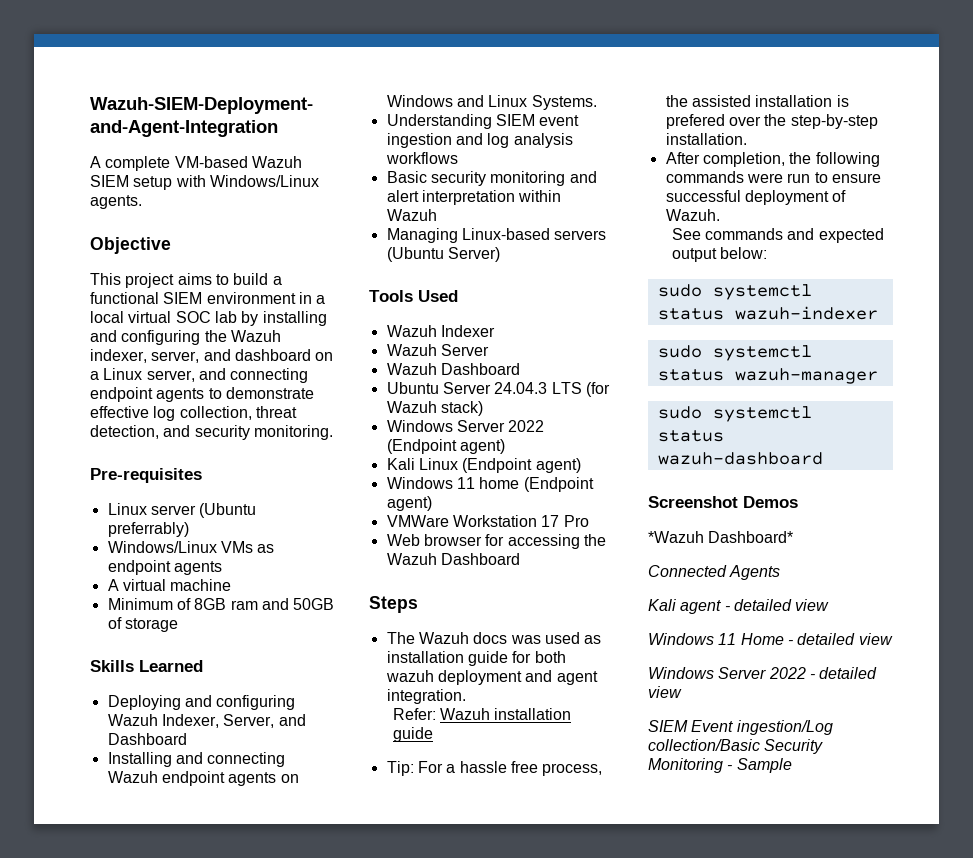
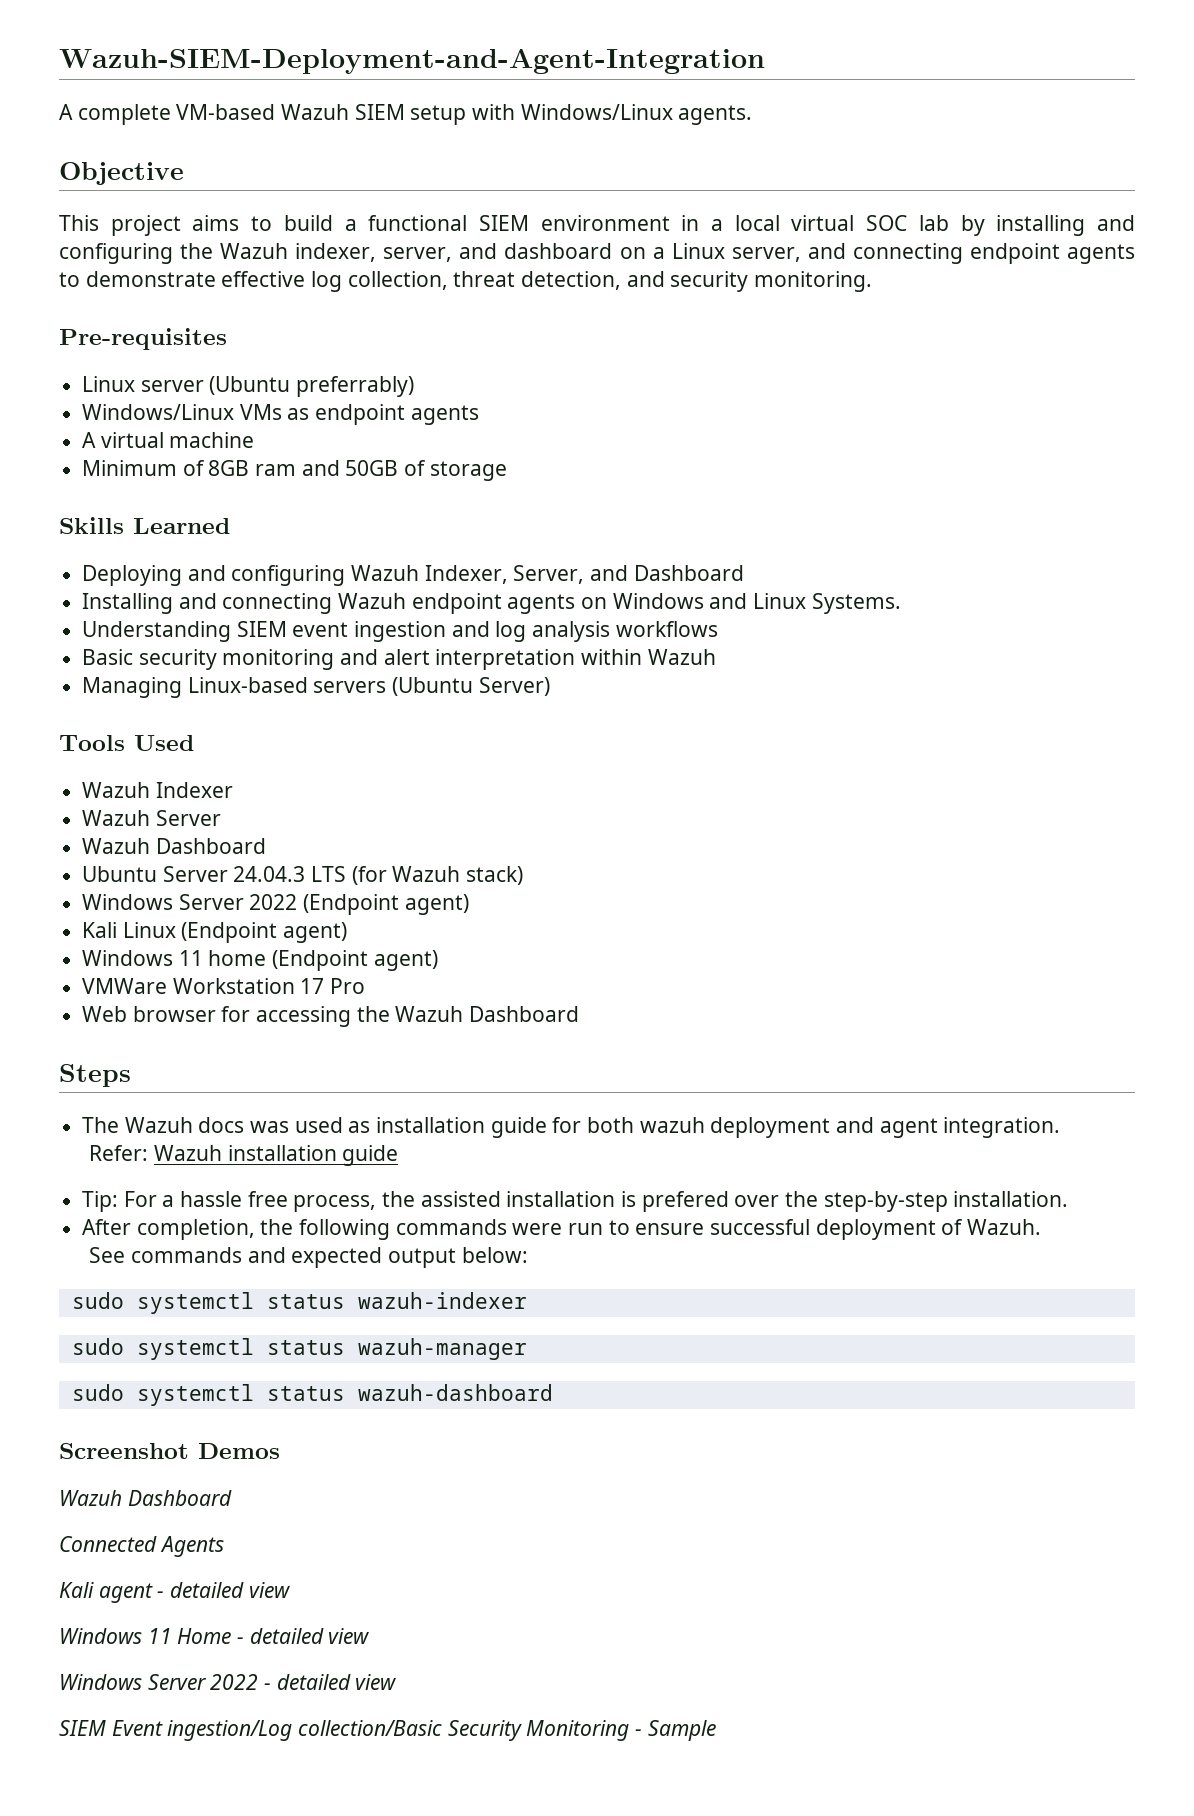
[648,531,794,543] *Wazuh Dashboard* -> [59,1490,232,1506] Wazuh Dashboard

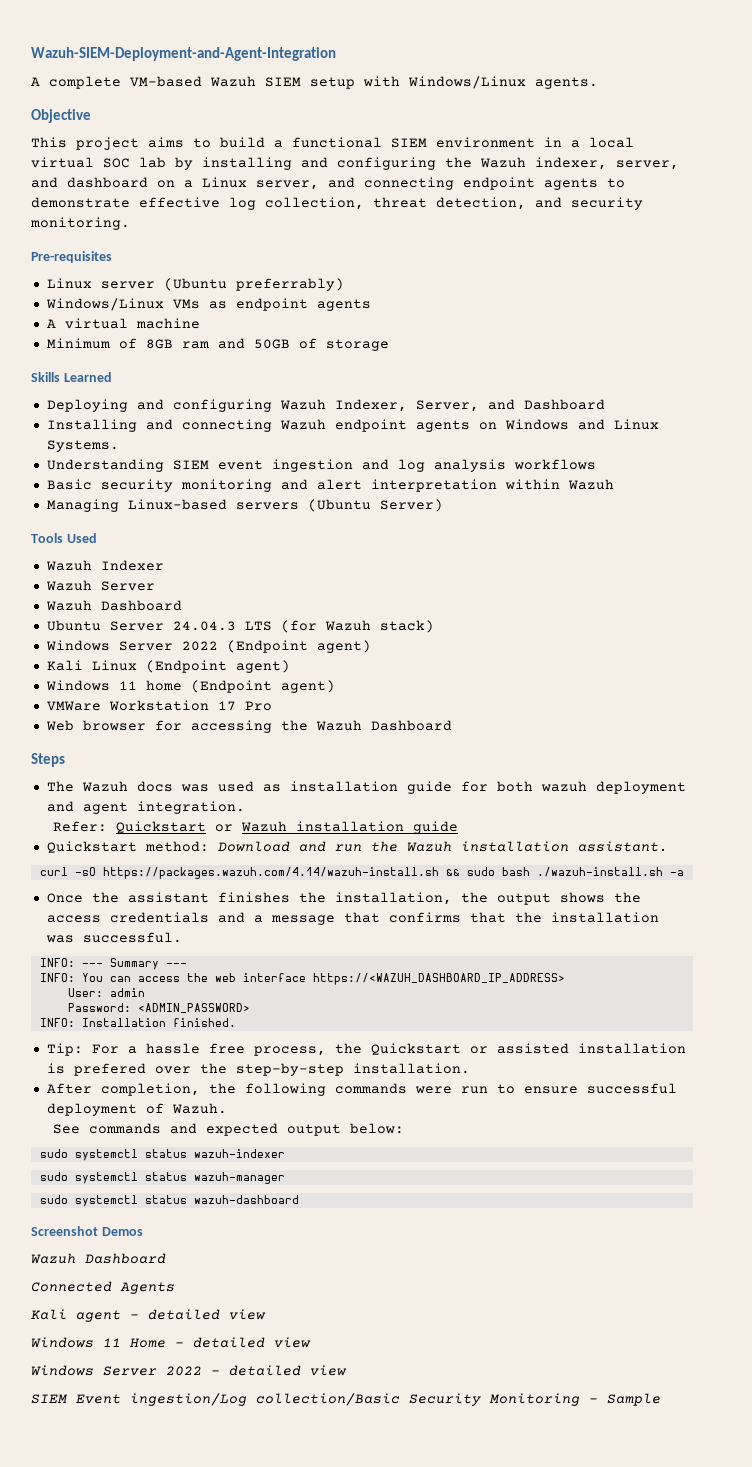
(149, 1153) none -> [116,821,234,833] Quickstart or
(399, 1155) none -> [46,841,668,853] [39,867,684,879] [46,892,641,905] [46,912,659,925] [45,932,182,943] [39,958,187,970] [39,973,565,985] [67,988,145,997] [67,1003,250,1013] [39,1018,236,1027] // Quickstart method: Download and run the Wazuh installation assistant. // curl -sO https://packages.wazuh.com/4.14/wazuh-install.sh && sudo bash ./wazuh-install.sh -a // Once the assistant finishes the installation, the output shows the access credentials and a message that confirms that the installation was successful. // INFO: --- Summary --- // INFO: You can access the web interface https://<WAZUH_DASHBOARD_IP_ADDRESS> // User: admin // Password: <ADMIN_PASSWORD> // INFO: Installation finished.
(416, 1199) none -> [370,1043,488,1055] Quickstart or

